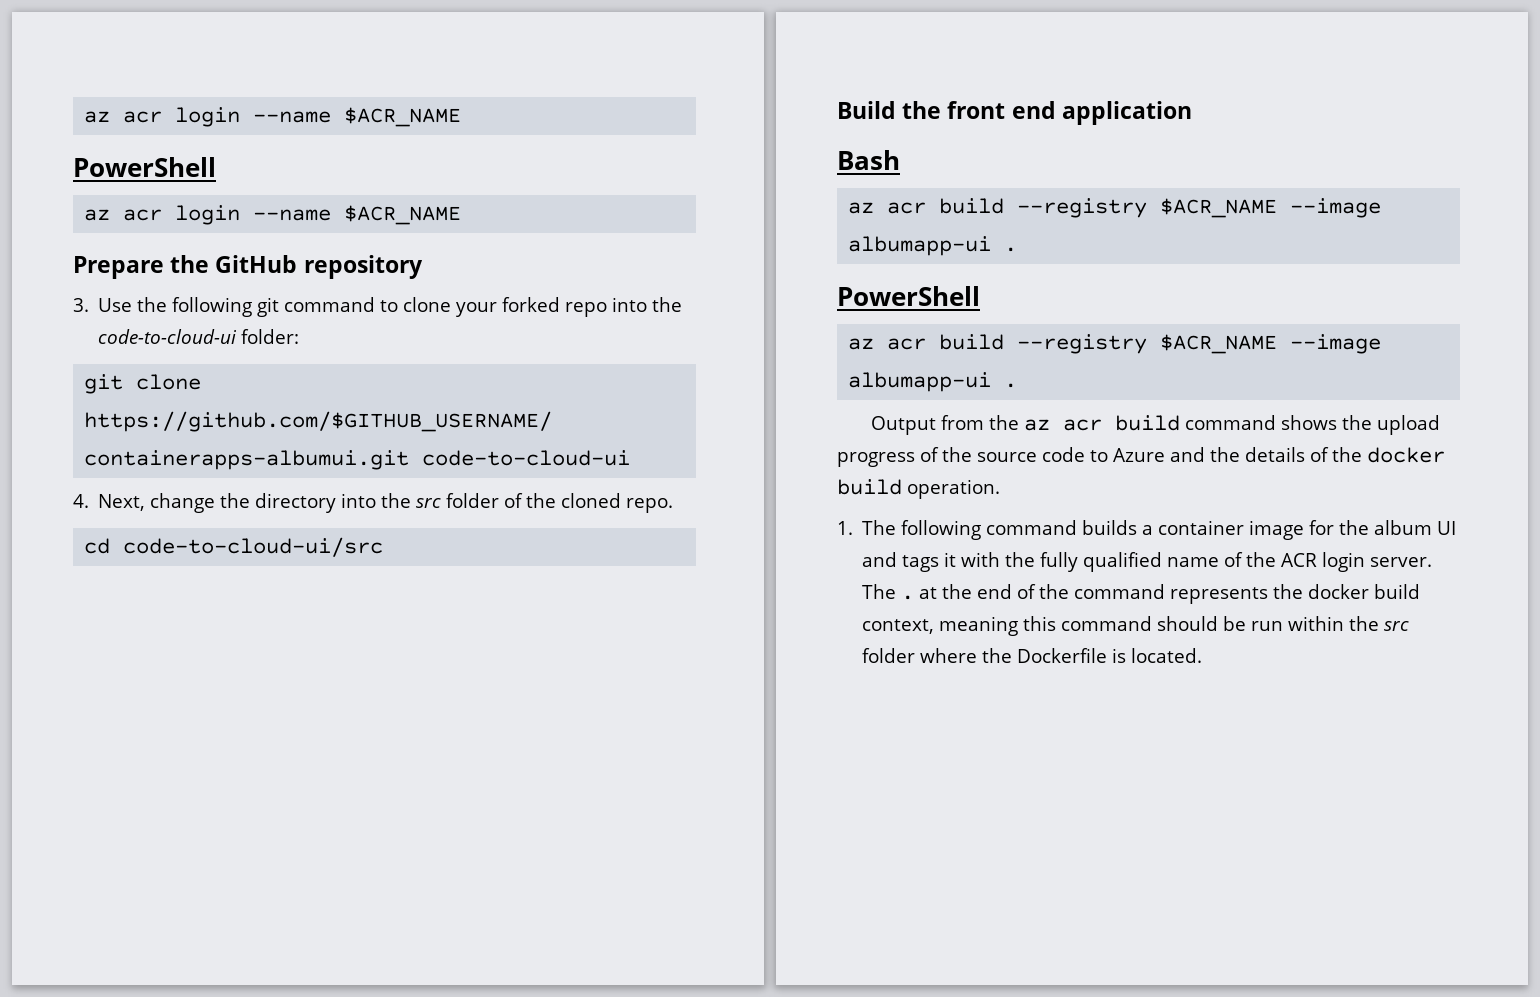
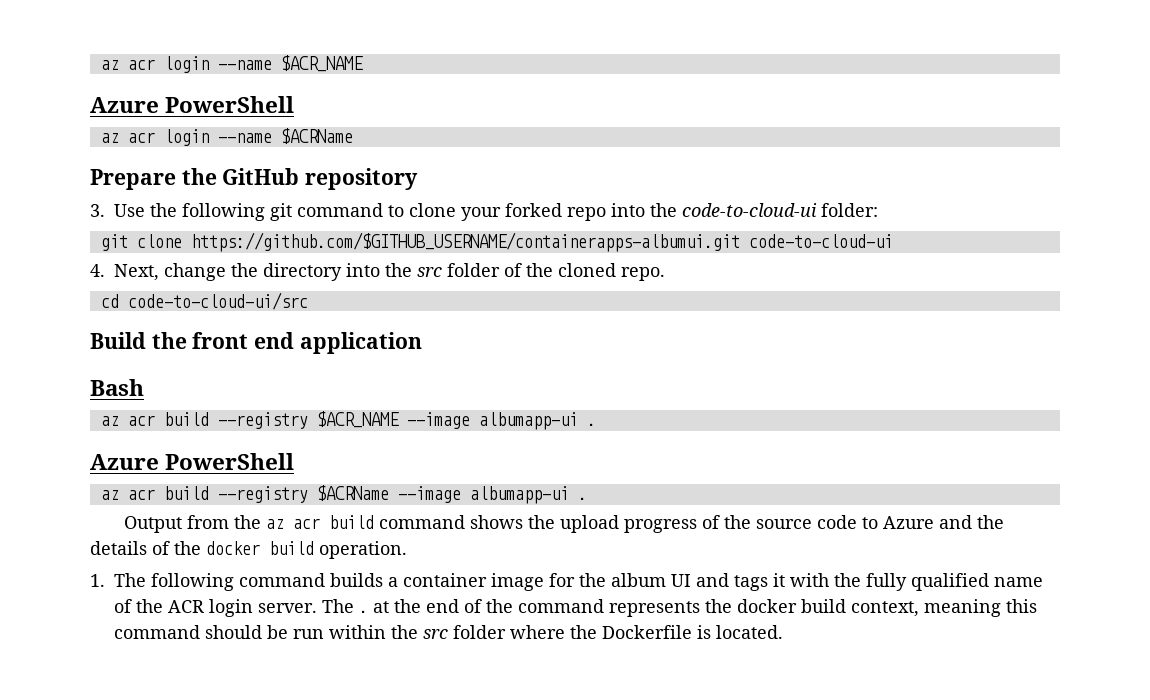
[84,107,462,127] az acr login --name $ACR_NAME // -> [100,55,363,73] [90,97,159,113] az acr login --name $ACR_NAME // Azure
[344,205,462,225] $ACR_NAME -> [280,128,353,144] $ACRName
(1018, 249) none -> [90,454,159,470] Azure
[1160,334,1278,354] $ACR_NAME -> [316,485,389,501] $ACRName

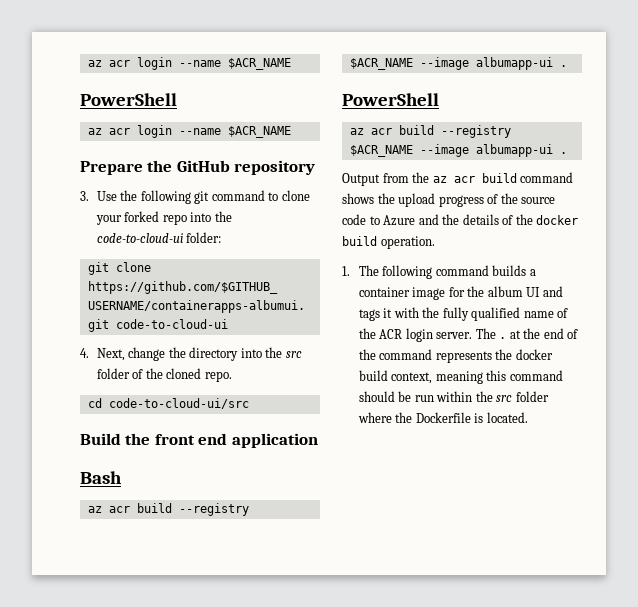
[100,55,363,73] [90,97,159,113] az acr login --name $ACR_NAME // Azure -> [87,57,291,70] az acr login --name $ACR_NAME //
[280,128,353,144] $ACRName -> [227,126,291,138] $ACR_NAME
[90,454,159,470] Azure -> (567, 66) none
[316,485,389,501] $ACRName -> [349,145,413,157] $ACR_NAME

